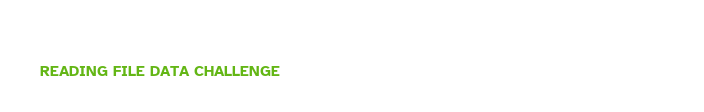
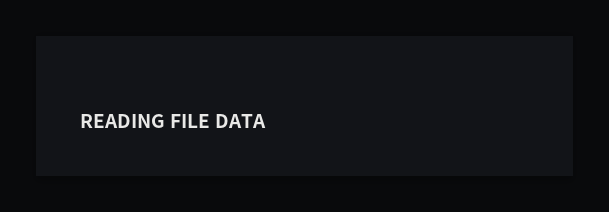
[194,66,280,76] CHALLENGE -> (267, 121) none

